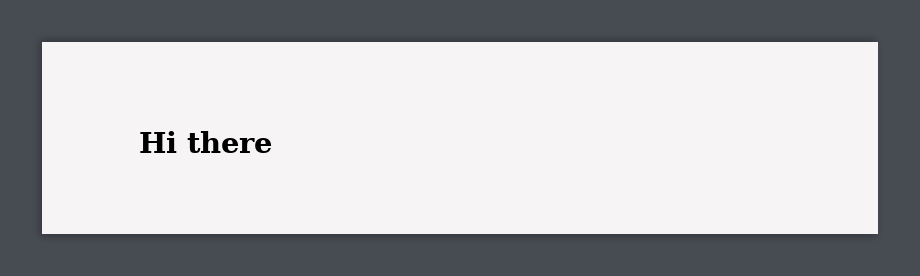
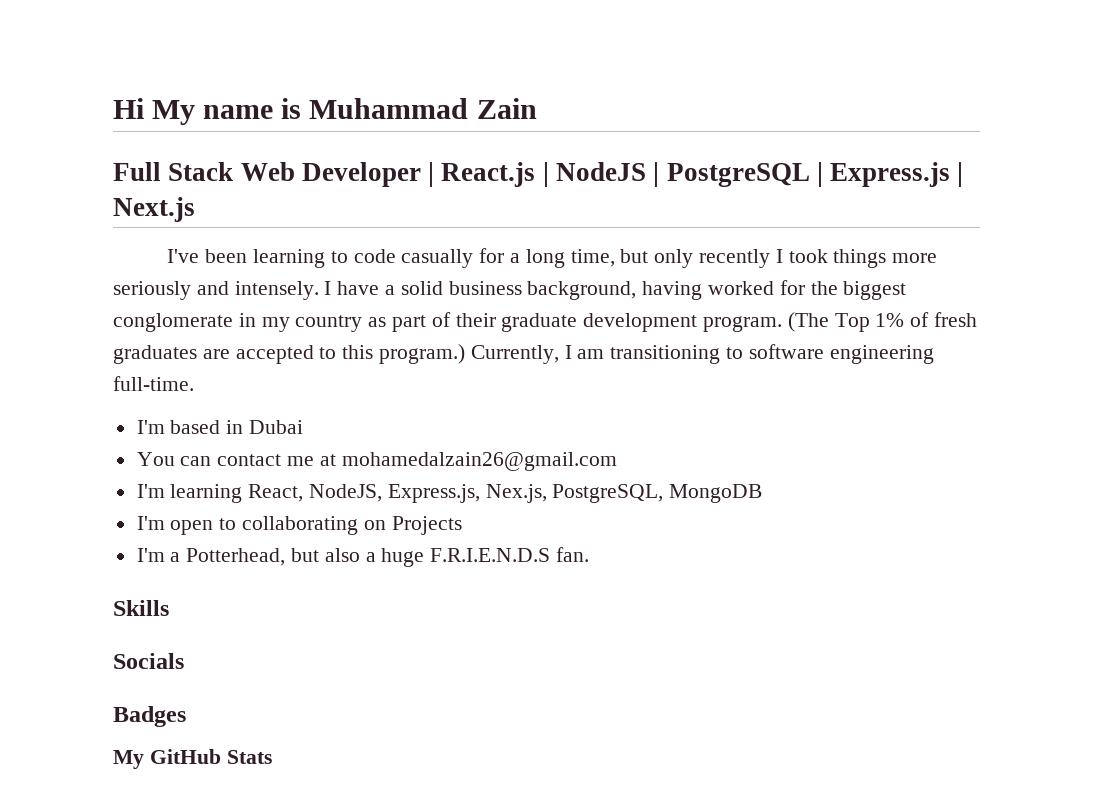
[187,131,272,153] there -> [152,98,537,125] [113,162,964,187] [113,197,195,222] [167,248,938,268] [113,280,907,300] [113,312,978,332] [113,344,934,364] [113,376,194,391] [136,420,304,434] [136,452,617,471] [136,484,763,503] [136,516,462,535] [136,547,590,567] [113,600,169,616] [113,653,184,669] [113,706,186,727] [113,749,272,769] My name is Muhammad Zain // Full Stack Web Developer | React.js | NodeJS | PostgreSQL | Express.js | Next.js // I've been learning to code casually for a long time, but only recently I took things more seriously and intensely. I have a solid business background, having worked for the biggest conglomerate in my country as part of their graduate development program. (The Top 1% of fresh graduates are accepted to this program.) Currently, I am transitioning to software engineering full-time. // I'm based in Dubai // You can contact me at mohamedalzain26@gmail.com // I'm learning React, NodeJS, Express.js, Nex.js, PostgreSQL, MongoDB // I'm open to collaborating on Projects // I'm a Potterhead, but also a huge F.R.I.E.N.D.S fan. // Skills // Socials // Badges // My GitHub Stats

